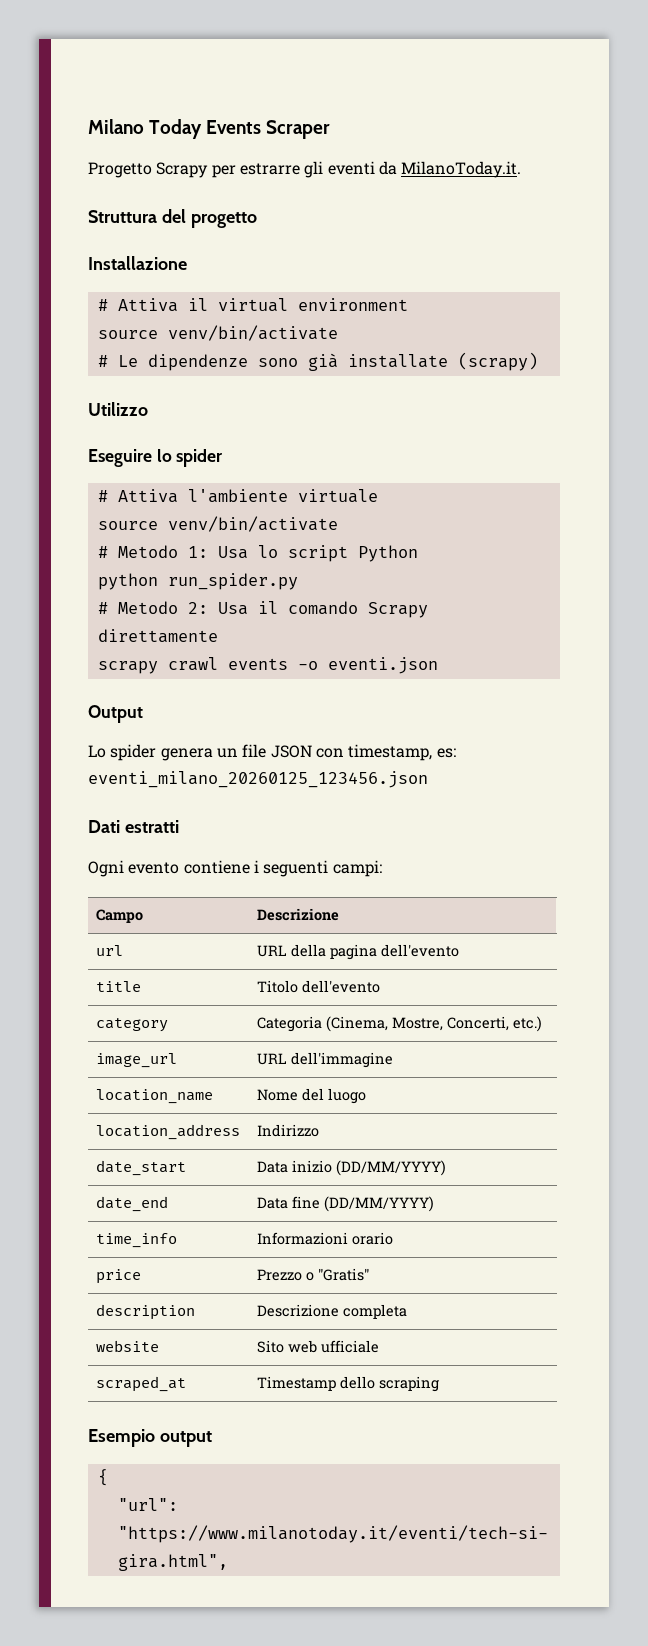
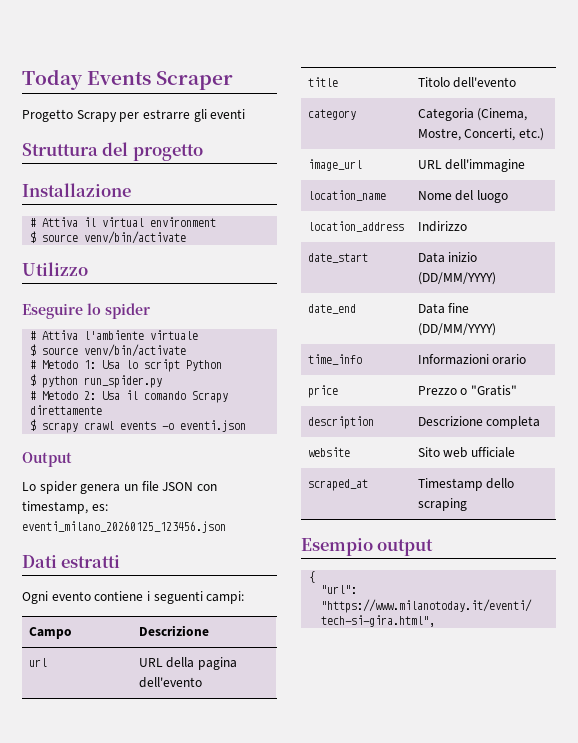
[88,119,144,134] Milano -> (22, 79) none
[378,161,522,178] da MilanoToday.it. -> (246, 114) none
[97,325,338,341] [97,352,538,371] source venv/bin/activate // # Le dipendenze sono già installate (scrapy) -> [30,231,187,244] $ source venv/bin/activate
(378, 496) none -> [30,344,37,356] $
(418, 553) none -> [30,374,37,386] $
(218, 636) none -> [30,419,37,431] $

